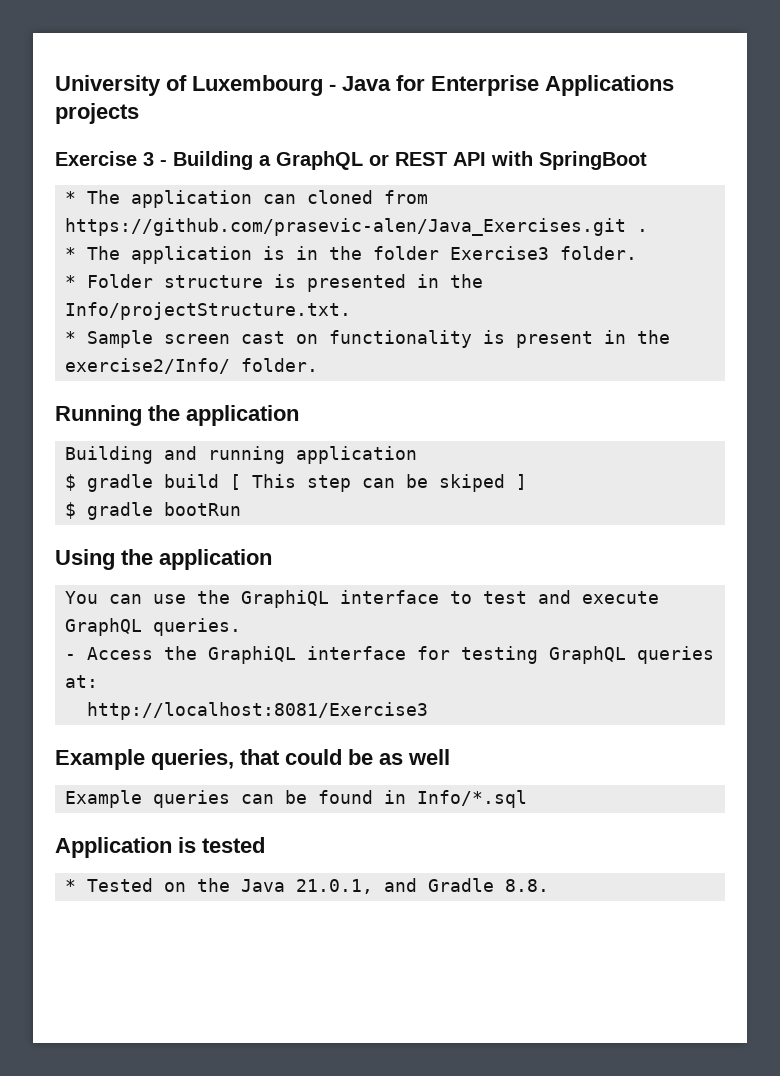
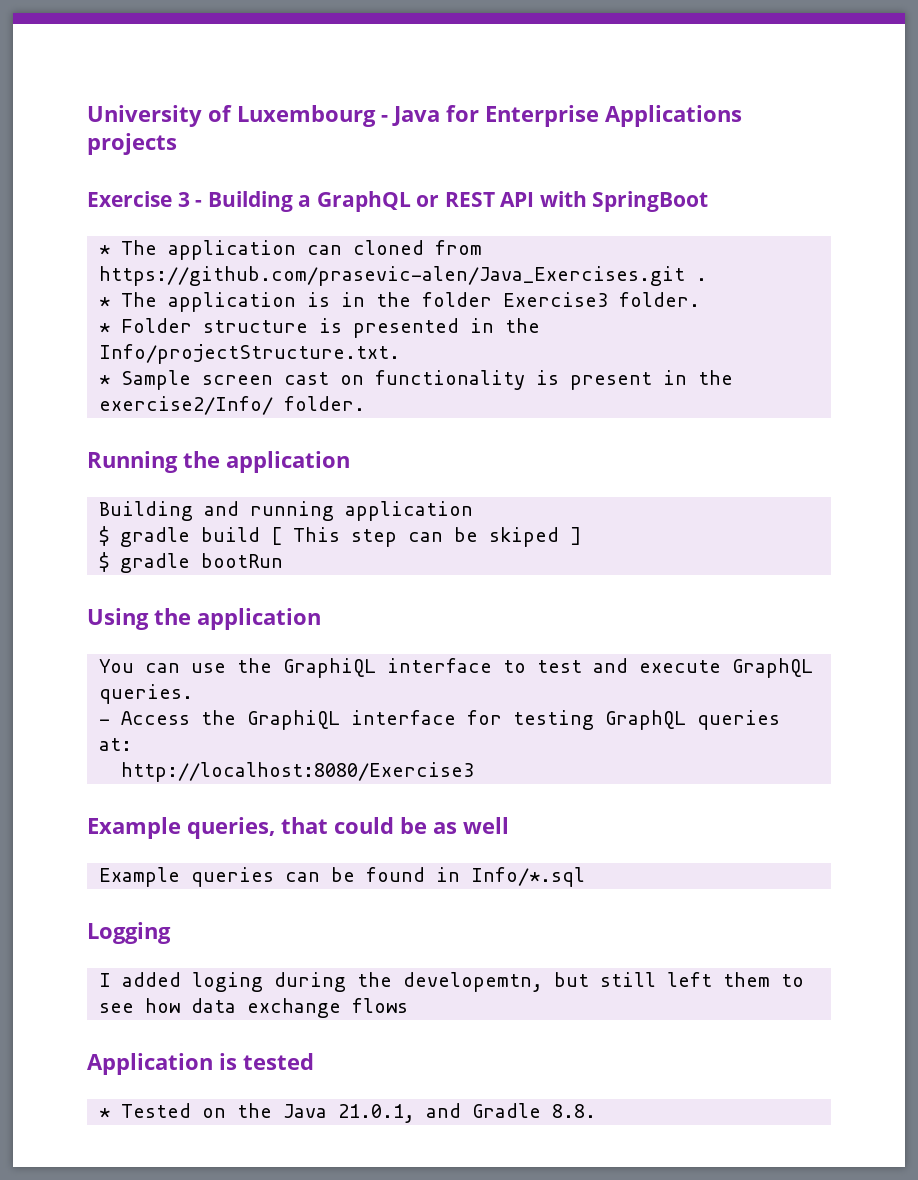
[87,702,429,720] http://localhost:8081/Exercise3 -> [120,762,474,782] http://localhost:8080/Exercise3
(528, 799) none -> [87,922,171,944] [98,972,804,992] [98,998,408,1018] // Logging // I added loging during the developemtn, but still left them to see how data exchange flows

